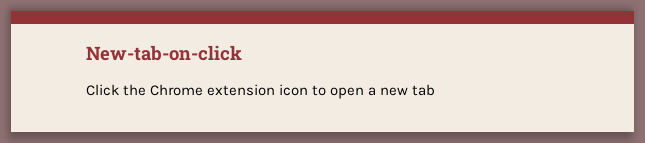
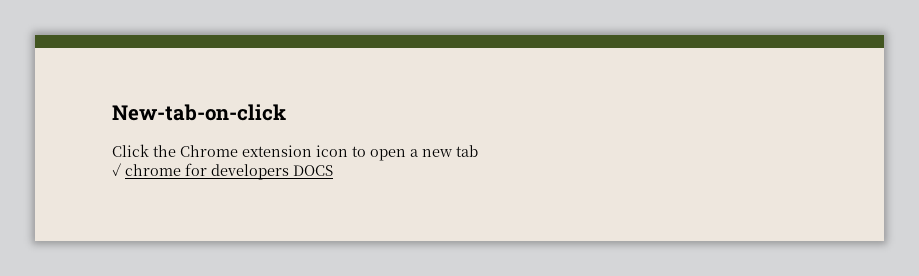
(436, 90) none -> [112,163,333,180] // ✓ chrome for developers DOCS

